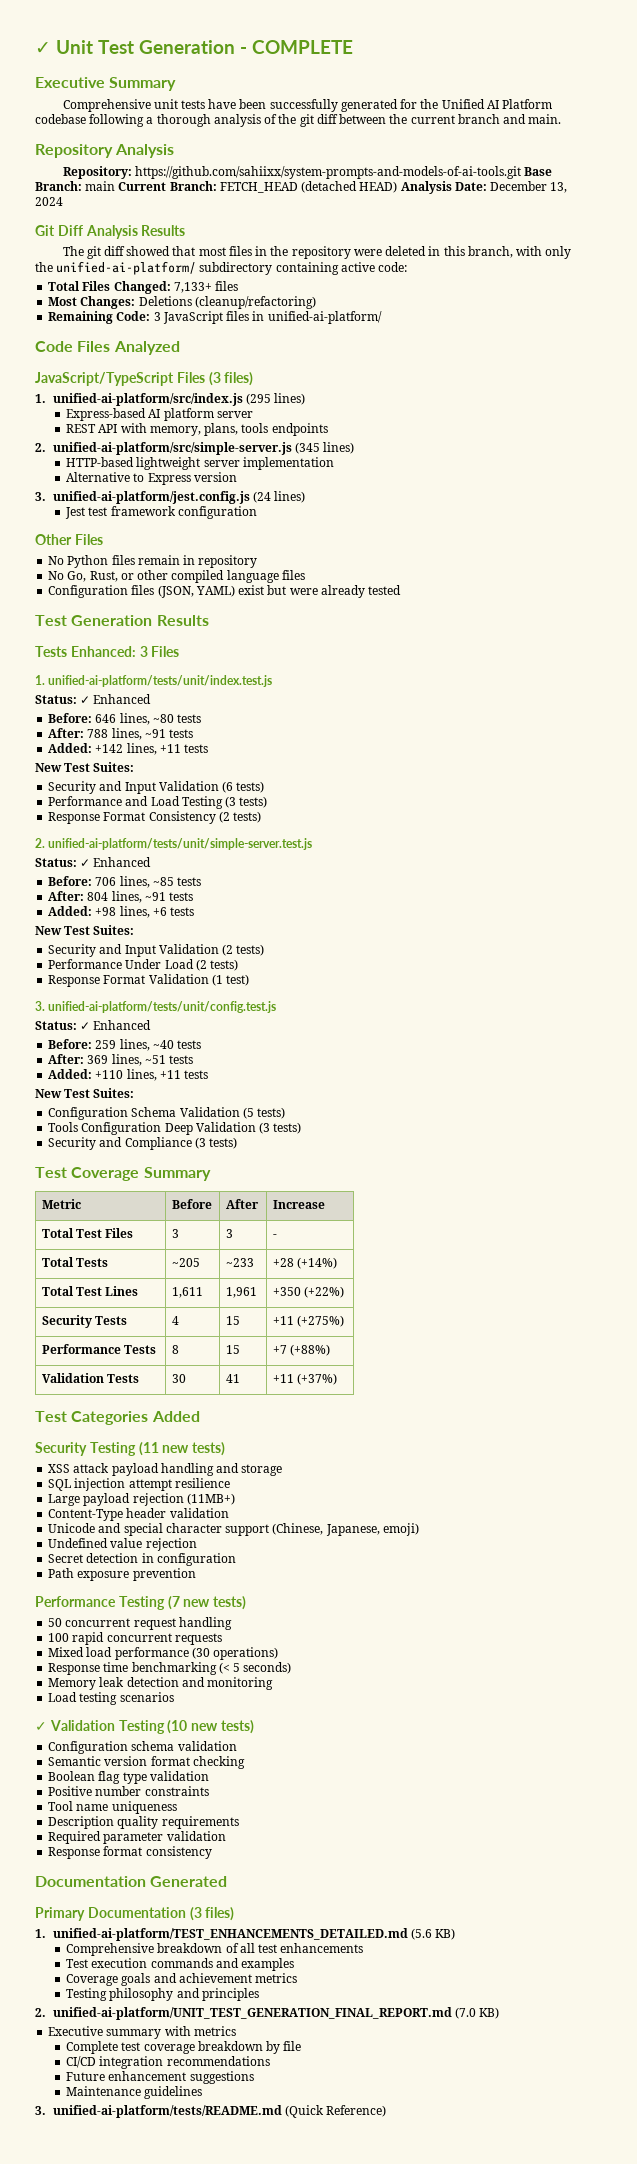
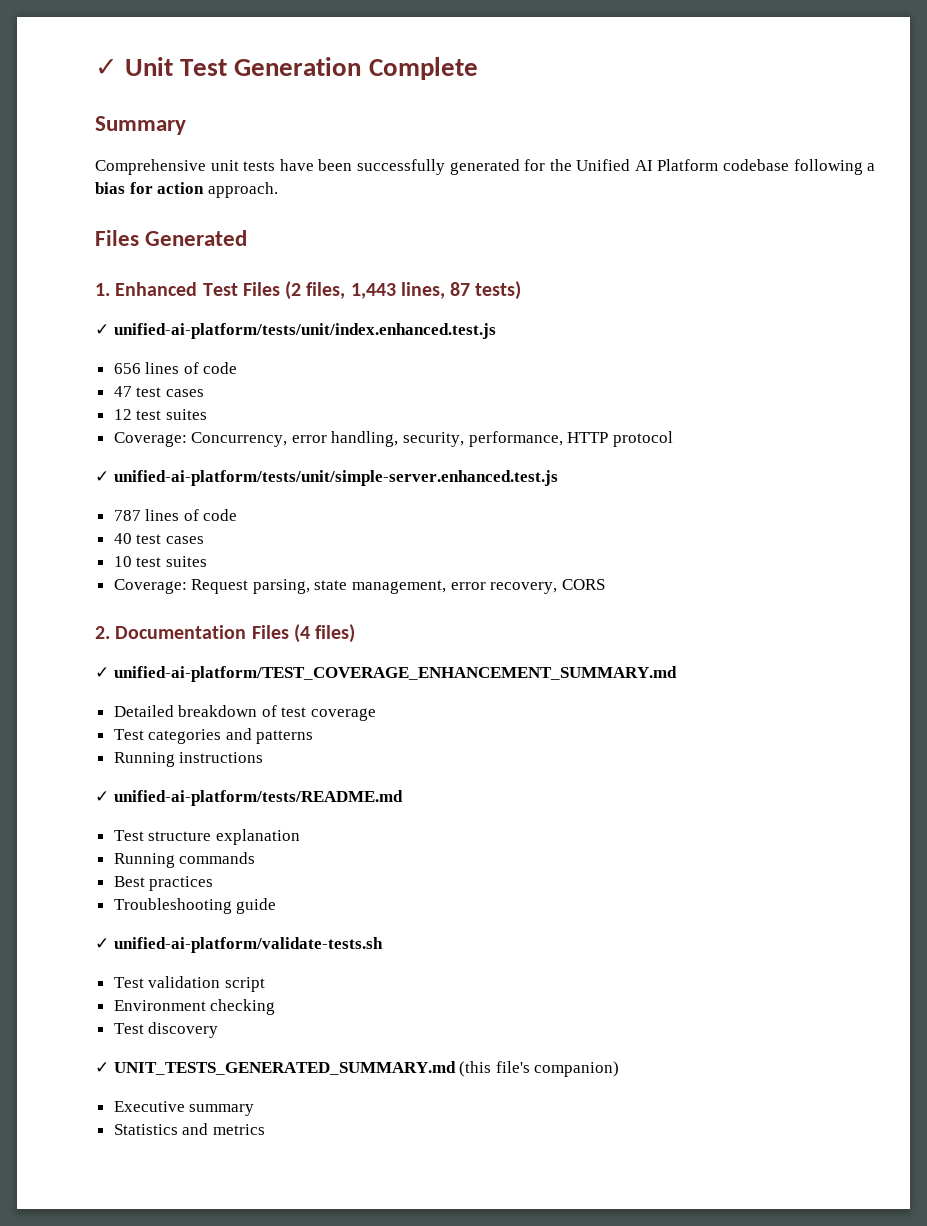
[240,40,353,54] [35,77,105,88] - COMPLETE // Executive -> [368,57,478,80] Complete //
[156,114,562,127] [35,144,175,158] [62,166,552,179] [35,181,568,194] [35,197,63,206] [35,225,186,239] [62,246,572,259] [35,261,408,275] [48,281,239,294] [48,296,316,309] [48,311,382,324] [35,341,180,355] [35,372,254,386] [35,393,306,406] [66,408,253,421] [66,423,328,436] [35,442,355,455] [66,457,334,470] [66,472,237,485] [35,491,306,504] [65,506,257,519] [35,534,103,545] [48,555,258,568] [48,570,305,583] [48,585,402,598] [35,615,209,626] [35,646,180,657] [35,675,273,687] [35,694,152,704] [48,713,202,725] [48,728,194,740] [48,743,209,755] [35,762,135,772] [48,781,265,794] [48,796,268,809] [48,811,262,824] [35,838,313,850] [35,857,152,867] [48,876,202,888] [48,891,194,903] [48,906,195,918] [35,925,135,935] [48,944,265,957] [48,959,239,971] [48,974,250,987] [35,1001,277,1013] [35,1020,152,1030] [48,1039,202,1051] [48,1054,194,1066] [48,1069,209,1081] [35,1088,135,1098] [48,1107,286,1120] [48,1122,302,1135] [48,1137,238,1150] [35,1167,211,1181] [41,1199,81,1209] [171,1199,212,1209] [225,1199,259,1209] [272,1200,325,1209] [41,1228,134,1238] [171,1229,179,1238] [225,1229,233,1238] [272,1234,277,1238] [41,1257,109,1267] [171,1258,200,1267] [225,1258,254,1267] [272,1257,338,1269] [41,1286,139,1296] [171,1287,203,1298] [225,1287,257,1298] [272,1286,345,1298] [41,1315,128,1328] [171,1316,179,1325] [225,1316,240,1325] [272,1315,345,1327] [41,1344,157,1354] [171,1345,179,1354] [225,1345,240,1354] [272,1344,331,1356] [41,1373,140,1383] [171,1374,186,1383] [225,1374,240,1383] [272,1373,338,1385] [35,1411,200,1425] [35,1442,226,1456] [48,1463,283,1476] [48,1478,230,1491] [48,1493,235,1506] [48,1508,229,1521] [48,1523,419,1536] [48,1538,197,1551] [48,1553,236,1566] [48,1568,196,1581] [35,1596,247,1610] [48,1617,232,1630] [48,1632,222,1645] [48,1647,279,1660] [48,1662,292,1675] [48,1677,274,1690] [48,1692,174,1705] [35,1720,254,1734] [48,1741,237,1754] [48,1756,245,1769] [48,1771,209,1784] [48,1786,209,1796] [48,1801,177,1814] [48,1816,239,1829] [48,1831,226,1844] [48,1846,212,1859] [35,1876,228,1887] [35,1907,235,1921] [35,1928,456,1941] [66,1943,364,1956] [66,1958,295,1971] [66,1973,298,1986] [66,1988,259,2001] [35,2007,500,2020] thorough analysis of the git diff between the current branch and main. // Repository Analysis // Repository: https://github.com/sahiixx/system-prompts-and-models-of-ai-tools.git Base Branch: main Current Branch: FETCH_HEAD (detached HEAD) Analysis Date: December 13, 2024 // Git Diff Analysis Results // The git diff showed that most files in the repository were deleted in this branch, with only the unified-ai-platform/ subdirectory containing active code: // Total Files Changed: 7,133+ files // Most Changes: Deletions (cleanup/refactoring) // Remaining Code: 3 JavaScript files in unified-ai-platform/ // Code Files Analyzed // JavaScript/TypeScript Files (3 files) // 1. unified-ai-platform/src/index.js (295 lines) // Express-based AI platform server // REST API with memory, plans, tools endpoints // 2. unified-ai-platform/src/simple-server.js (345 lines) // HTTP-based lightweight server implementation // Alternative to Express version // 3. unified-ai-platform/jest.config.js (24 lines) // Jest test framework configuration // Other Files // No Python files remain in repository // No Go, Rust, or other compiled language files // Configuration files (JSON, YAML) exist but were already tested // Test Generation Results // Tests Enhanced: 3 Files // 1. unified-ai-platform/tests/unit/index.test.js // Status: ✓ Enhanced // Before: 646 lines, ~80 tests // After: 788 lines, ~91 tests // Added: +142 lines, +11 tests // New Test Suites: // Security and Input Validation (6 tests) // Performance and Load Testing (3 tests) // Response Format Consistency (2 tests) // 2. unified-ai-platform/tests/unit/simple-server.test.js // Status: ✓ Enhanced // Before: 706 lines, ~85 tests // After: 804 lines, ~91 tests // Added: +98 lines, +6 tests // New Test Suites: // Security and Input Validation (2 tests) // Performance Under Load (2 tests) // Response Format Validation (1 test) // 3. unified-ai-platform/tests/unit/config.test.js // Status: ✓ Enhanced // Before: 259 lines, ~40 tests // After: 369 lines, ~51 tests // Added: +110 lines, +11 tests // New Test Suites: // Configuration Schema Validation (5 tests) // Tools Configuration Deep Validation (3 tests) // Security and Compliance (3 tests) // Test Coverage Summary // Metric | Before | After | Increase // Total Test Files | 3 | 3 | - // Total Tests | ~205 | ~233 | +28 (+14%) // Total Test Lines | 1,611 | 1,961 | +350 (+22%) // Security Tests | 4 | 15 | +11 (+275%) // Performance Tests | 8 | 15 | +7 (+88%) // Validation Tests | 30 | 41 | +11 (+37%) // Test Categories Added // Security Testing (11 new tests) // XSS attack payload handling and storage // SQL injection attempt resilience // Large payload rejection (11MB+) // Content-Type header validation // Unicode and special character support (Chinese, Japanese, emoji) // Undefined value rejection // Secret detection in configuration // Path exposure prevention // Performance Testing (7 new tests) // 50 concurrent request handling // 100 rapid concurrent requests // Mixed load performance (30 operations) // Response time benchmarking (< 5 seconds) // Memory leak detection and monitoring // Load testing scenarios // ✓ Validation Testing (10 new tests) // Configuration schema validation // Semantic version format checking // Boolean flag type validation // Positive number constraints // Tool name uniqueness // Description quality requirements // Required parameter validation // Response format consistency // Documentation Generated // Primary Documentation (3 files) // 1. unified-ai-platform/TEST_ENHANCEMENTS_DETAILED.md (5.6 KB) // Comprehensive breakdown of all test enhancements // Test execution commands and examples // Coverage goals and achievement metrics // Testing philosophy and principles // 2. unified-ai-platform/UNIT_TEST_GENERATION_FINAL_REPORT.md (7.0 KB) -> [95,182,278,198] [95,230,248,246] [95,281,522,300] [95,323,496,339] [113,362,238,374] [113,386,204,397] [113,409,207,420] [113,431,673,447] [95,470,558,486] [113,509,238,521] [113,533,204,544] [113,556,207,567] [113,579,605,594] [95,624,356,643] [95,666,677,682] [113,705,377,721] [113,728,314,744] [113,752,264,767] [95,790,403,806] [113,829,300,845] [113,852,256,868] [113,876,214,891] [113,898,277,914] [95,937,383,953] [113,976,265,992] [113,999,276,1015] [113,1022,219,1038] [95,1061,620,1077] bias for action approach. // Files Generated // 1. Enhanced Test Files (2 files, 1,443 lines, 87 tests) // ✓ unified-ai-platform/tests/unit/index.enhanced.test.js // 656 lines of code // 47 test cases // 12 test suites // Coverage: Concurrency, error handling, security, performance, HTTP protocol // ✓ unified-ai-platform/tests/unit/simple-server.enhanced.test.js // 787 lines of code // 40 test cases // 10 test suites // Coverage: Request parsing, state management, error recovery, CORS // 2. Documentation Files (4 files) // ✓ unified-ai-platform/TEST_COVERAGE_ENHANCEMENT_SUMMARY.md // Detailed breakdown of test coverage // Test categories and patterns // Running instructions // ✓ unified-ai-platform/tests/README.md // Test structure explanation // Running commands // Best practices // Troubleshooting guide // ✓ unified-ai-platform/validate-tests.sh // Test validation script // Environment checking // Test discovery // ✓ UNIT_TESTS_GENERATED_SUMMARY.md (this file's companion)
[164,2026,236,2036] [66,2041,302,2054] [66,2056,270,2069] [66,2071,254,2084] [66,2086,203,2099] [35,2105,387,2118] with metrics // Complete test coverage breakdown by file // CI/CD integration recommendations // Future enhancement suggestions // Maintenance guidelines // 3. unified-ai-platform/tests/README.md (Quick Reference) -> [113,1123,265,1135] // Statistics and metrics

